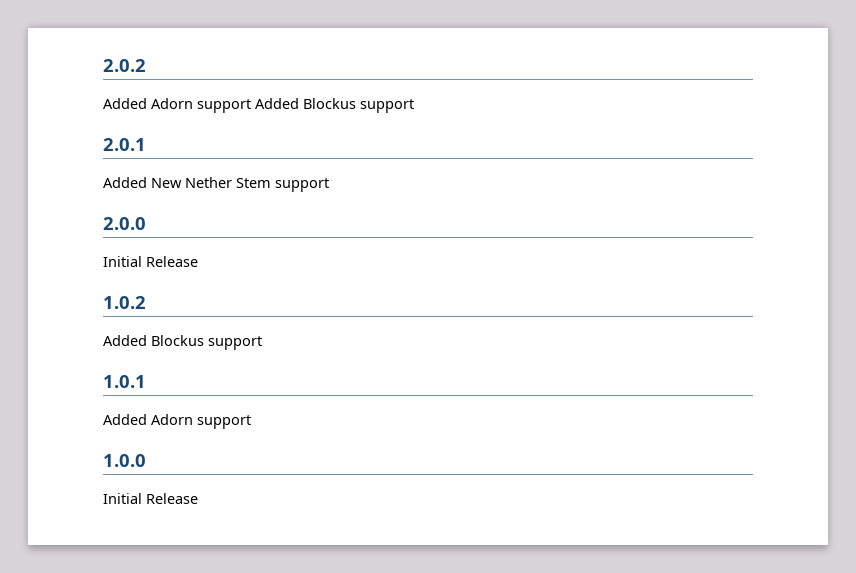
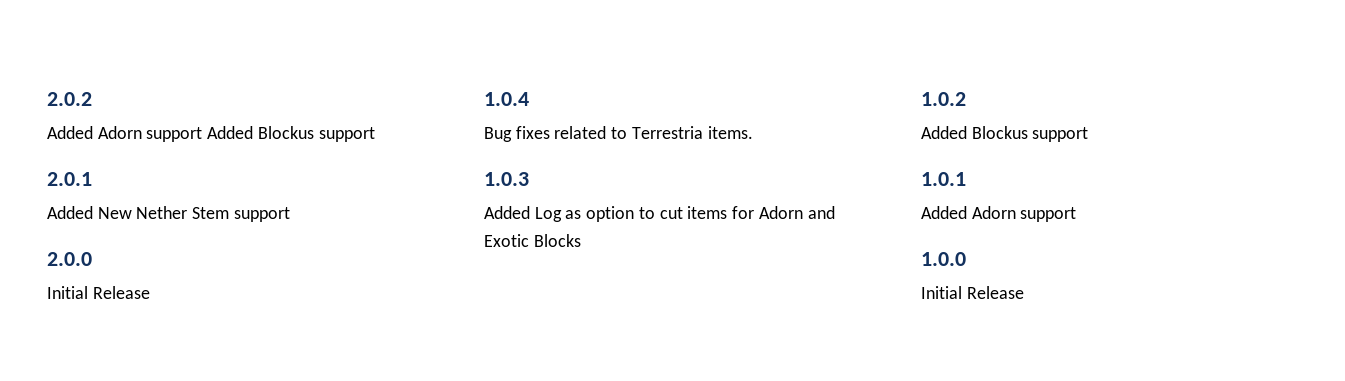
(198, 261) none -> [484,92,529,106] [484,126,753,142] [484,172,529,186] [484,206,835,222] [484,234,581,247] // 1.0.4 // Bug fixes related to Terrestria items. // 1.0.3 // Added Log as option to cut items for Adorn and Exotic Blocks

